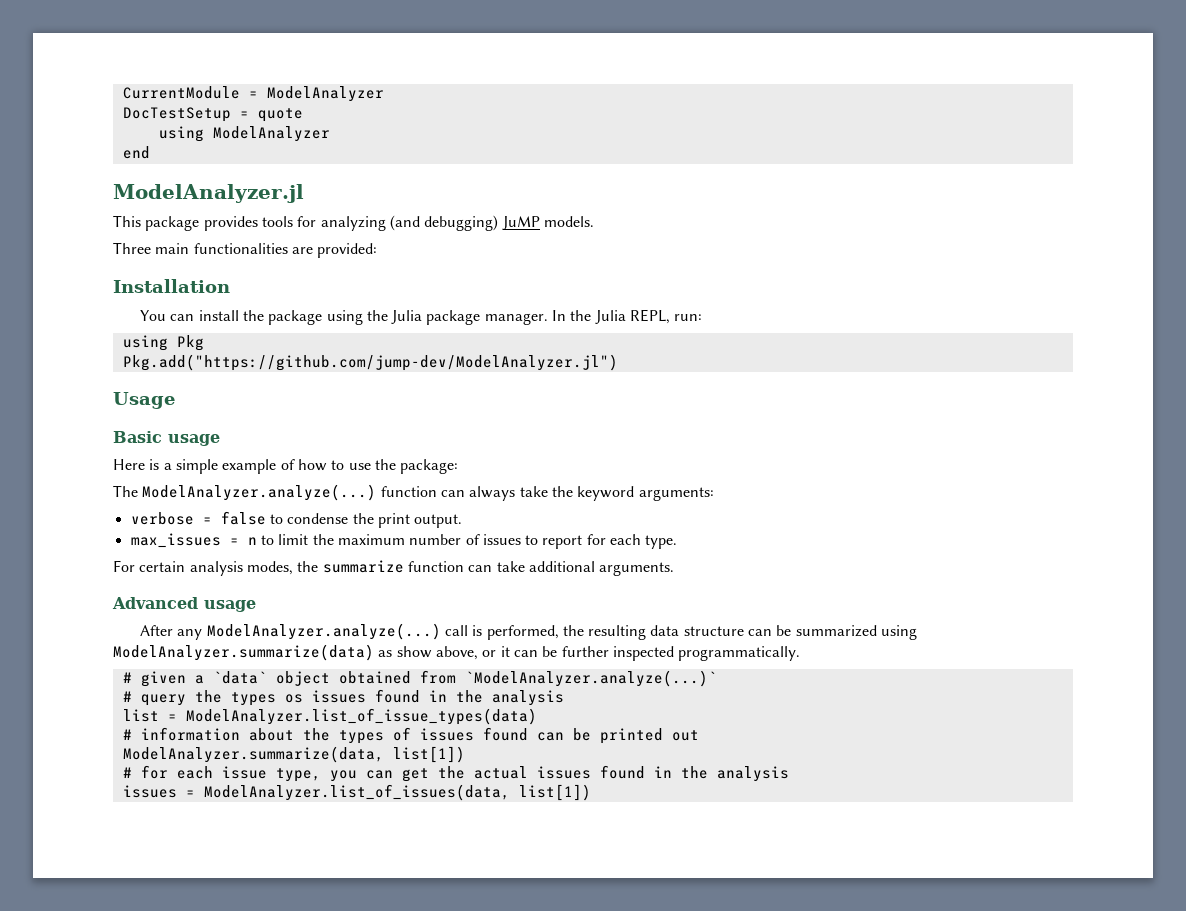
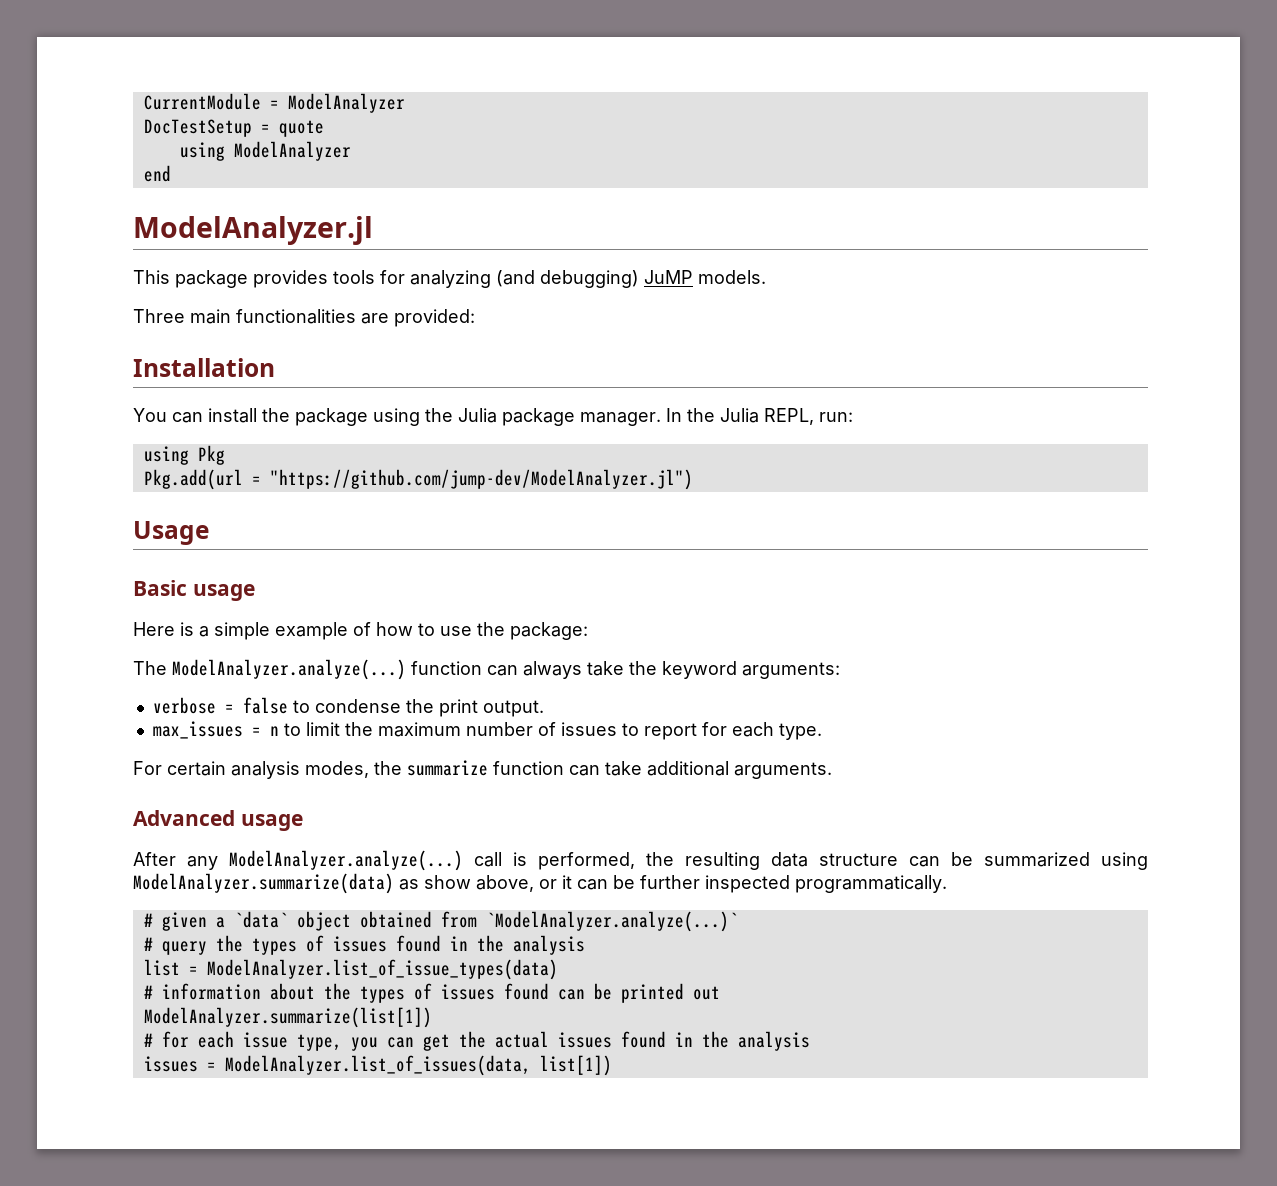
[122,354,618,371] Pkg.add("https://github.com/jump-dev/ModelAnalyzer.jl") -> [143,469,693,490] Pkg.add(url = "https://github.com/jump-dev/ModelAnalyzer.jl")
[284,694,303,703] os -> [305,935,324,952] of
[122,746,465,763] ModelAnalyzer.summarize(data, list[1]) -> [143,1007,432,1028] ModelAnalyzer.summarize(list[1])

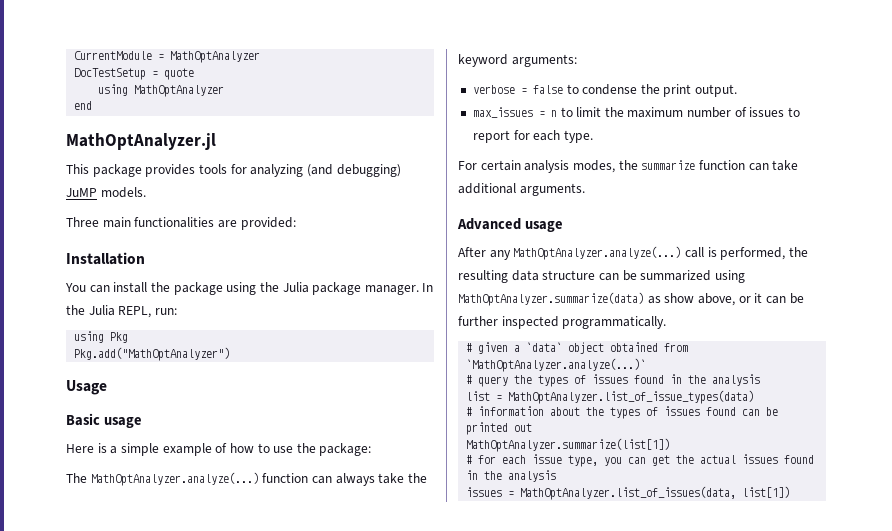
[287,93,405,113] ModelAnalyzer -> [170,51,261,63] MathOptAnalyzer
[233,141,351,161] ModelAnalyzer -> [134,85,225,97] MathOptAnalyzer
[133,216,373,245] ModelAnalyzer.jl -> [66,133,216,150] MathOptAnalyzer.jl
[143,469,693,490] Pkg.add(url = "https://github.com/jump-dev/ModelAnalyzer.jl") -> [74,347,231,361] Pkg.add("MathOptAnalyzer")
[172,659,406,680] ModelAnalyzer.analyze(...) -> [90,472,259,486] MathOptAnalyzer.analyze(...)
[229,850,463,871] ModelAnalyzer.analyze(...) -> [513,246,682,260] MathOptAnalyzer.analyze(...)
[133,873,394,894] ModelAnalyzer.summarize(data) -> [458,292,644,306] MathOptAnalyzer.summarize(data)
[485,911,738,932] `ModelAnalyzer.analyze(...)` -> [466,358,647,372] `MathOptAnalyzer.analyze(...)`
[206,959,558,980] ModelAnalyzer.list_of_issue_types(data) -> [508,390,755,404] MathOptAnalyzer.list_of_issue_types(data)
[143,1007,432,1028] ModelAnalyzer.summarize(list[1]) -> [466,438,671,452] MathOptAnalyzer.summarize(list[1])
[224,1055,531,1076] ModelAnalyzer.list_of_issues(data, -> [520,486,737,500] MathOptAnalyzer.list_of_issues(data,

